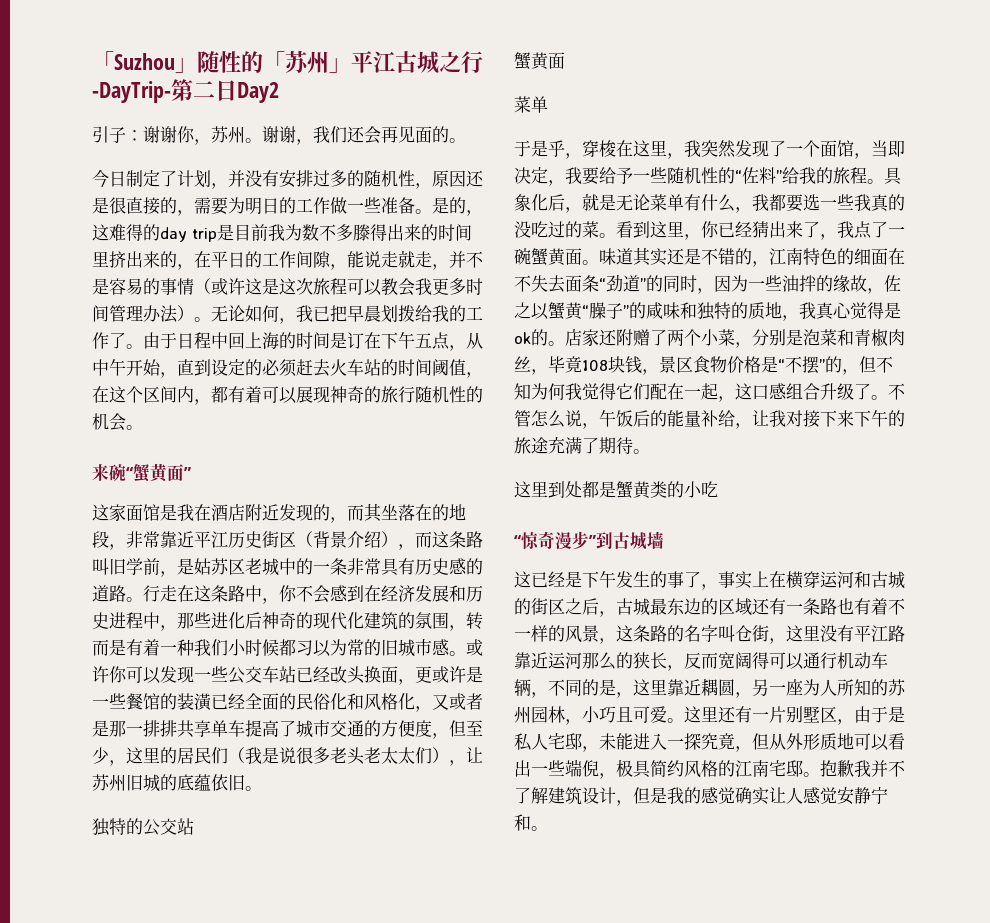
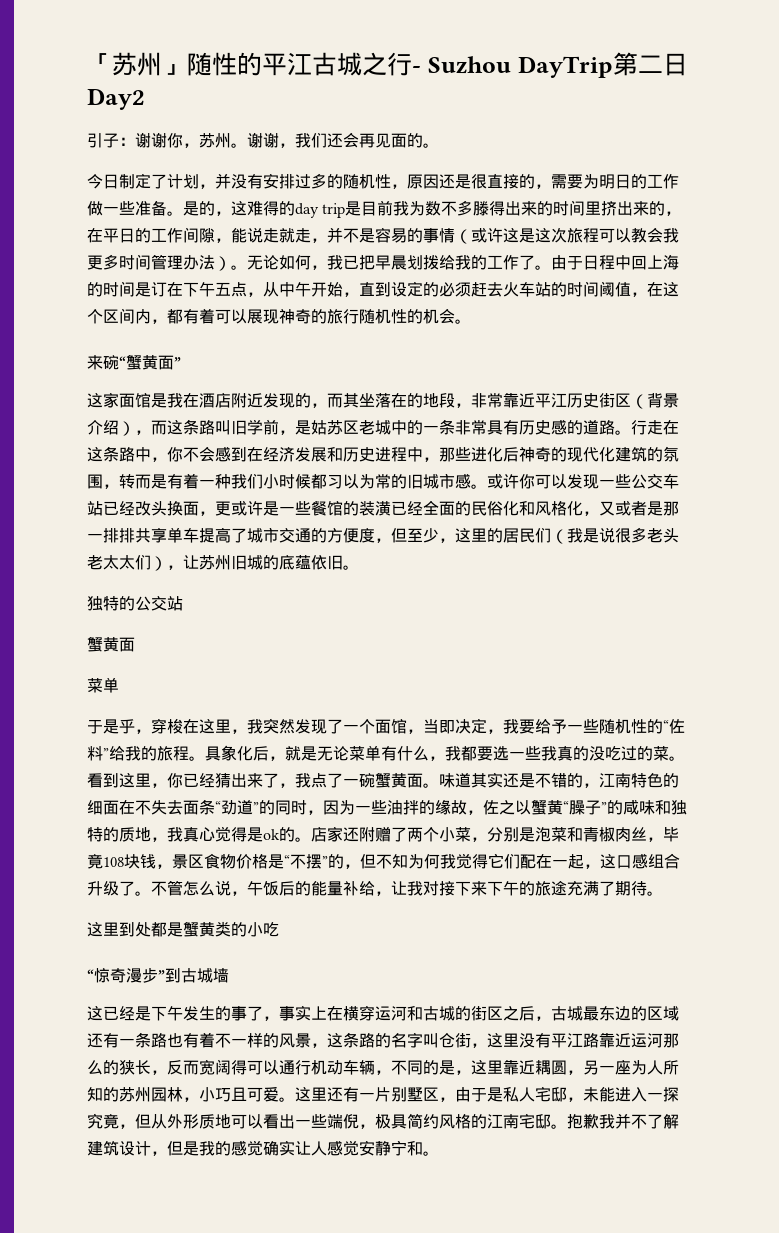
[92,51,175,70] 「Suzhou -> [87,52,162,76] 「苏州
[263,50,351,73] 「苏州」 -> (262, 64) none
[92,81,171,103] -DayTrip- -> [412,56,613,78] - Suzhou DayTrip

